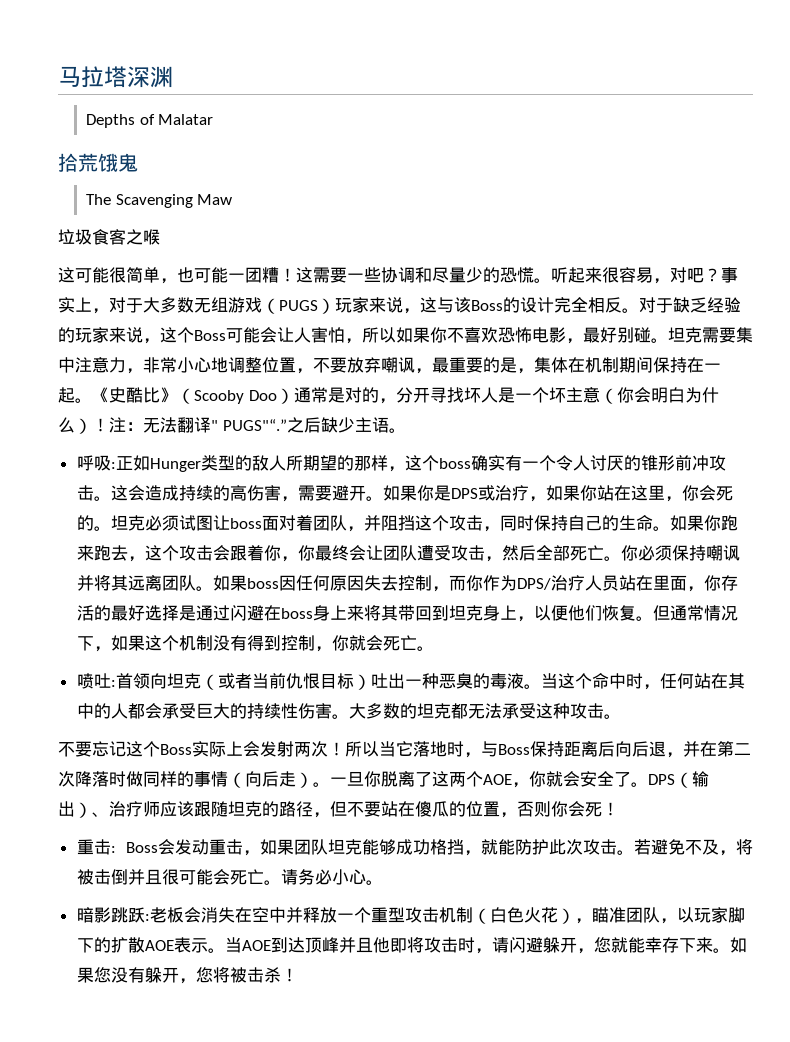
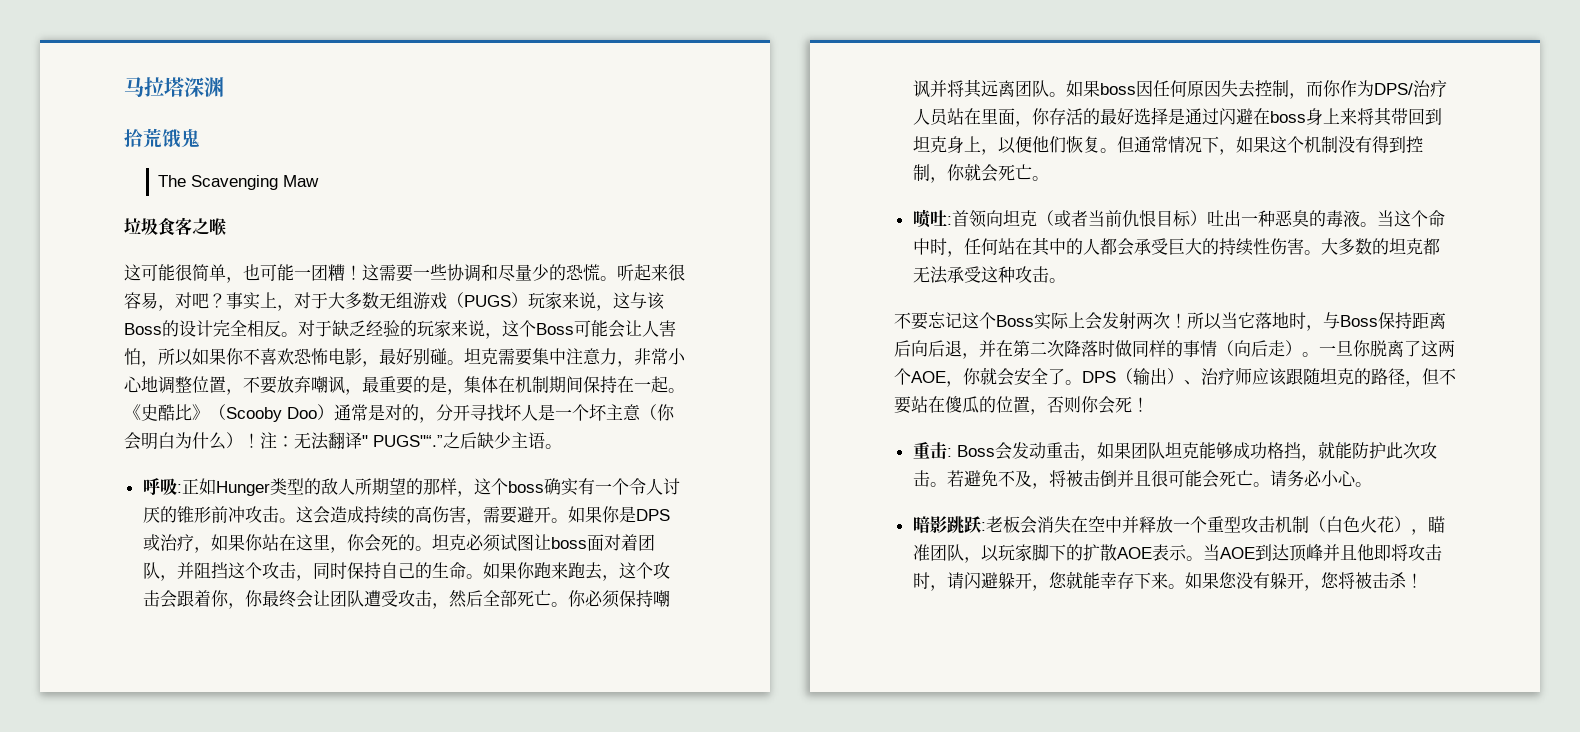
[86,114,214,128] // Depths of Malatar -> (224, 87) none

